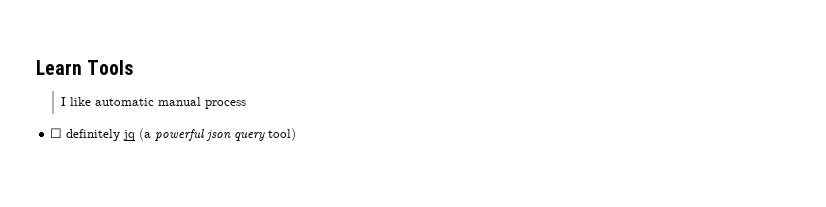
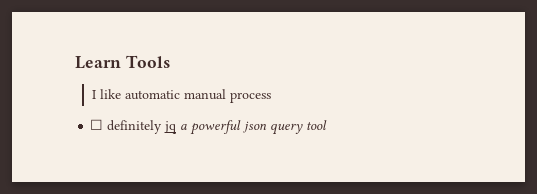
[139,128,152,141] (a -> [180,124,188,130] a
[268,128,297,141] tool) -> [306,120,328,130] tool

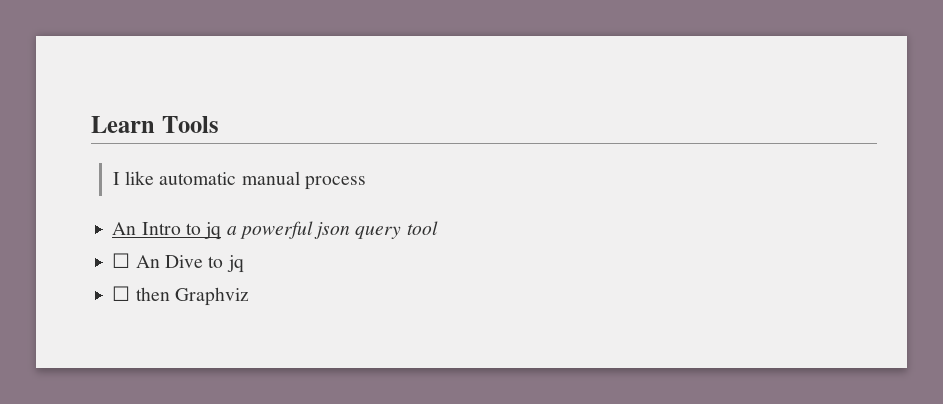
[90,119,163,134] ☐ definitely -> [112,222,201,235] An Intro to
(328, 125) none -> [112,253,244,273] [112,286,249,306] // ☐ An Dive to jq // ☐ then Graphviz

